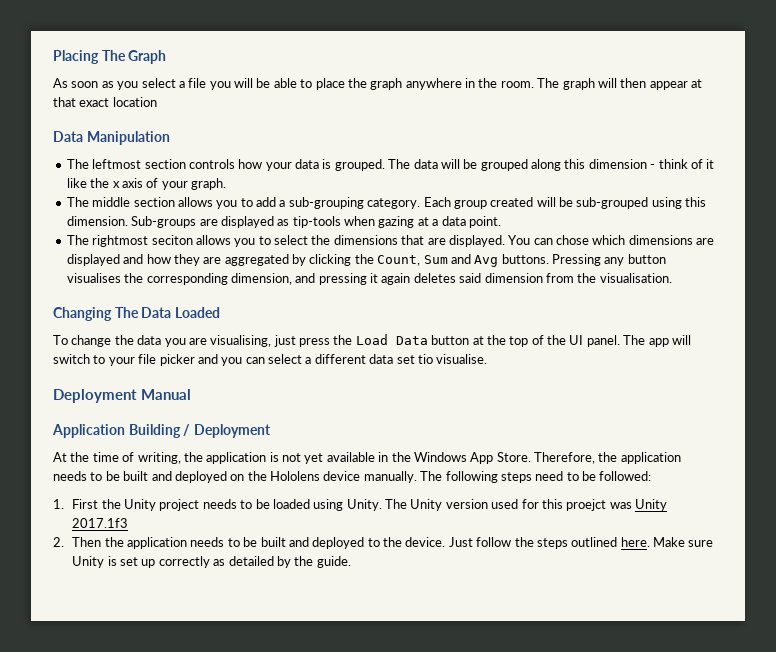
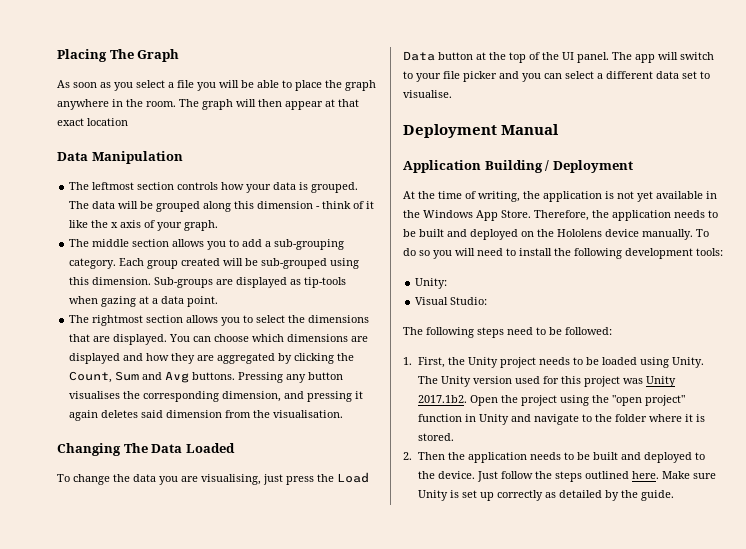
[151,235,193,245] seciton -> [146,315,184,323] section
[556,235,589,245] chose -> [214,334,250,342] choose
[417,354,433,364] tio -> [700,71,710,79] to
(417, 477) none -> [696,229,709,237] [403,248,723,259] [415,278,448,289] [415,297,488,305] To do so you will need to install the following development tools: // Unity: // Visual Studio: //
[72,499,99,509] First -> [418,357,446,368] First,
[566,499,607,511] proejct -> [584,376,621,387] project
[72,518,129,528] 2017.1f3 -> [418,395,686,406] [418,414,706,425] [418,433,455,441] 2017.1b2. Open the project using the "open project" function in Unity and navigate to the folder where it is stored.

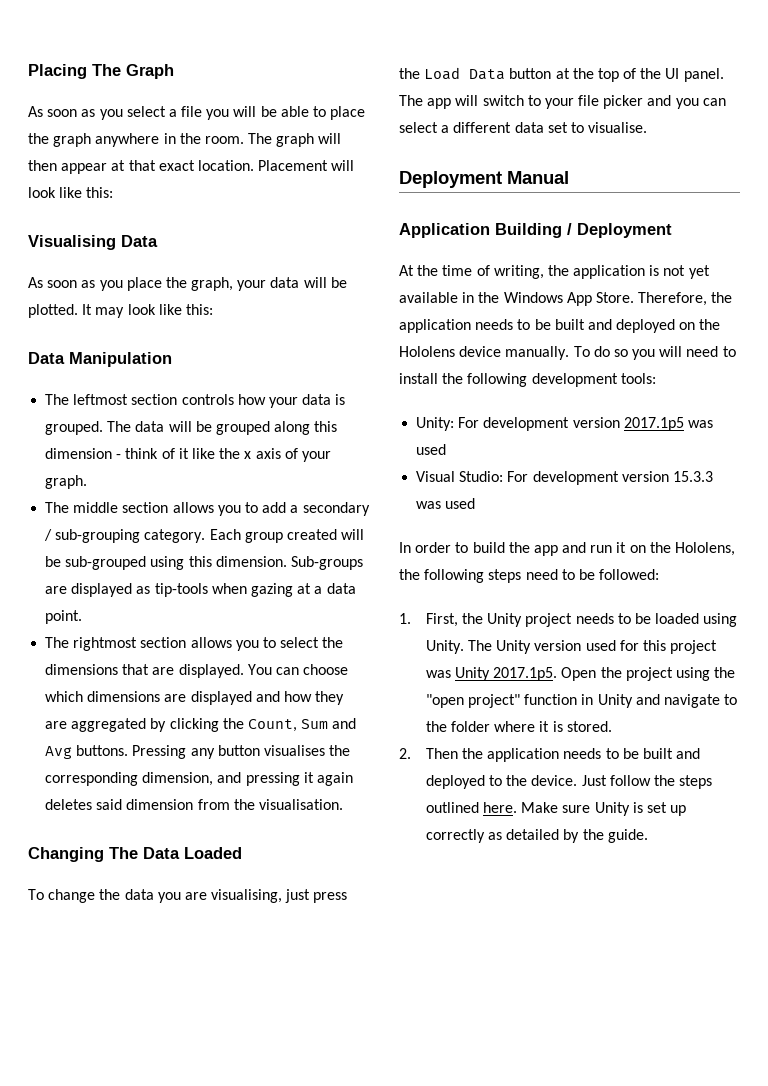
[87,118,128,126] location -> [197,160,355,171] [28,187,114,198] [28,235,158,250] [28,277,347,291] [28,304,213,318] location. Placement will look like this: // Visualising Data // As soon as you place the graph, your data will be plotted. It may look like this:
(272, 244) none -> [302,502,370,516] [44,529,53,541] secondary /
[415,297,488,305] [403,327,423,335] // Visual Studio: // The -> [458,417,713,431] [416,444,447,455] [416,471,713,485] [416,498,476,509] [399,542,736,556] [399,569,420,580] For development version 2017.1p5 was used // Visual Studio: For development version 15.3.3 was used // In order to build the app and run it on the Hololens, the
[418,395,468,403] 2017.1b2. -> [493,667,558,681] 2017.1p5.

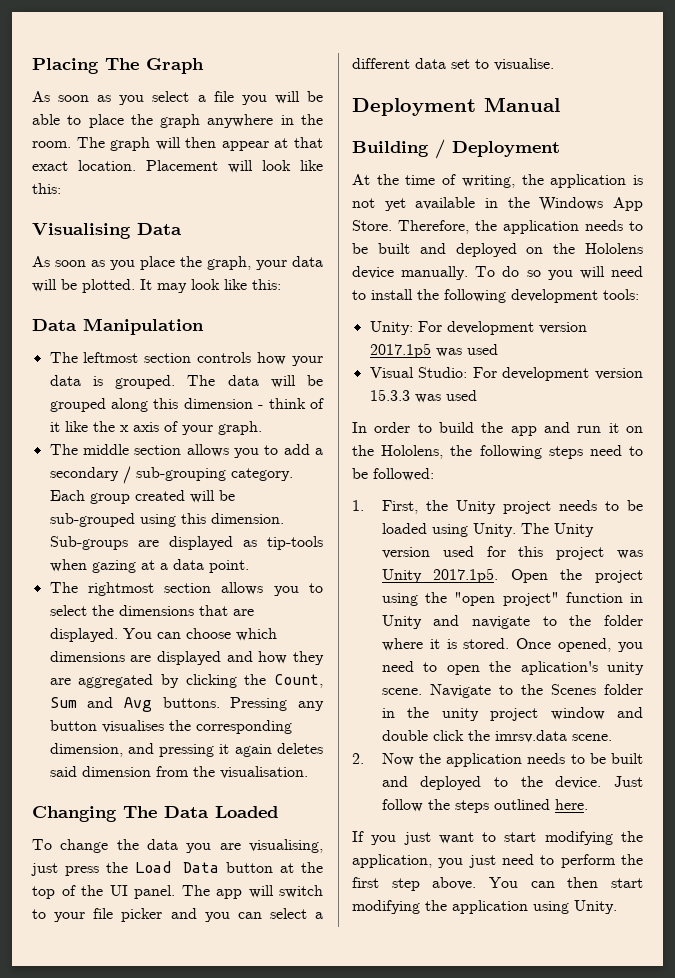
[399,223,490,238] Application -> (560, 104) none
(612, 726) none -> [516,638,643,652] [381,661,644,675] [381,684,643,698] [381,707,643,721] [381,730,612,743] Once opened, you need to open the aplication's unity scene. Navigate to the Scenes folder in the unity project window and double click the imrsv.data scene.
[425,748,458,759] Then -> [381,753,414,766] Now
[521,802,687,816] [425,829,648,843] Make sure Unity is set up correctly as detailed by the guide. -> [352,831,643,845] [352,854,643,868] [352,877,643,891] [352,900,617,914] // If you just want to start modifying the application, you just need to perform the first step above. You can then start modifying the application using Unity.

